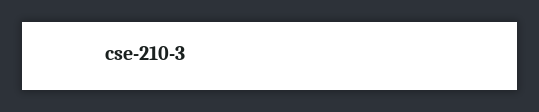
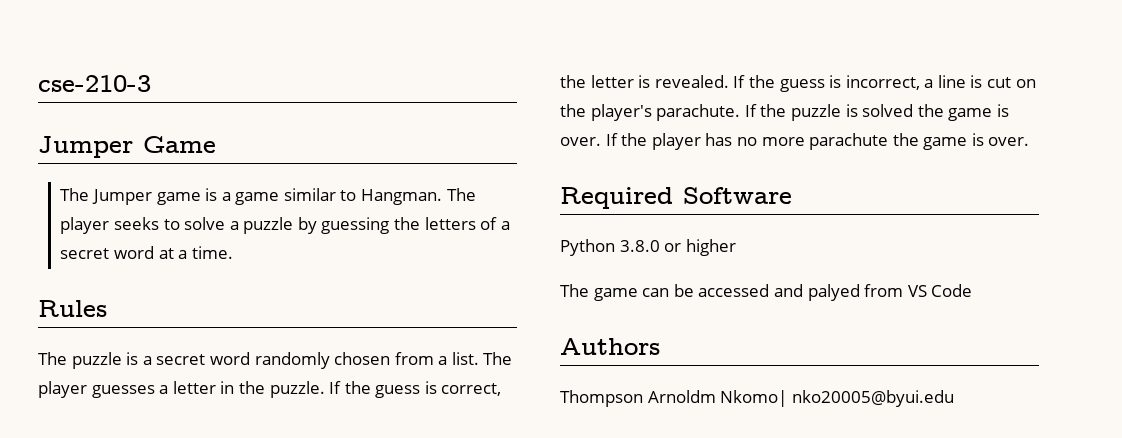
(185, 53) none -> [38,136,216,158] [60,188,476,205] [60,217,510,234] [60,246,233,259] [38,300,107,317] [38,352,513,369] [38,381,502,398] [560,75,1036,92] [560,104,1009,121] [560,133,1030,150] [560,187,792,209] [560,239,736,256] [560,284,973,301] [560,338,660,355] [560,390,954,407] // Jumper Game // The Jumper game is a game similar to Hangman. The player seeks to solve a puzzle by guessing the letters of a secret word at a time. // Rules // The puzzle is a secret word randomly chosen from a list. The player guesses a letter in the puzzle. If the guess is correct, the letter is revealed. If the guess is incorrect, a line is cut on the player's parachute. If the puzzle is solved the game is over. If the player has no more parachute the game is over. // Required Software // Python 3.8.0 or higher // The game can be accessed and palyed from VS Code // Authors // Thompson Arnoldm Nkomo| nko20005@byui.edu

